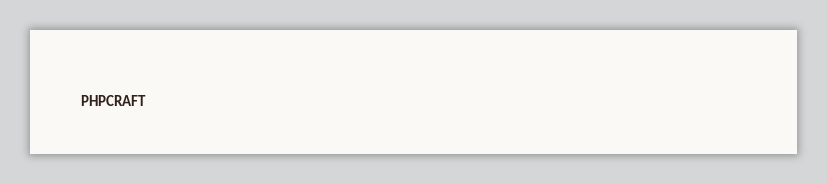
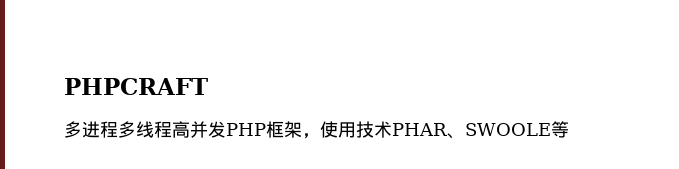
(146, 100) none -> [64,121,569,139] // 多进程多线程高并发PHP框架，使用技术PHAR、SWOOLE等

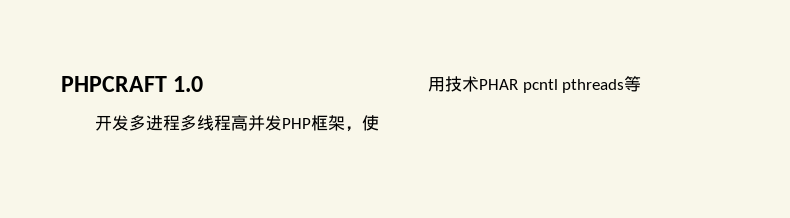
(208, 86) // -> [173,76,204,92] [95,115,130,131] 1.0 // 开发
[447,123,551,139] 、SWOOLE -> [522,79,625,93] pcntl pthreads

